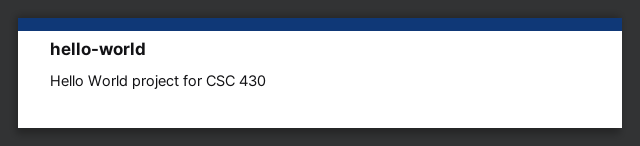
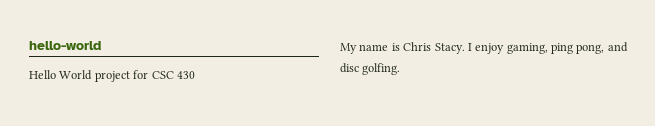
(267, 81) none -> [340,42,628,54] [340,63,401,75] // My name is Chris Stacy. I enjoy gaming, ping pong, and disc golfing.

